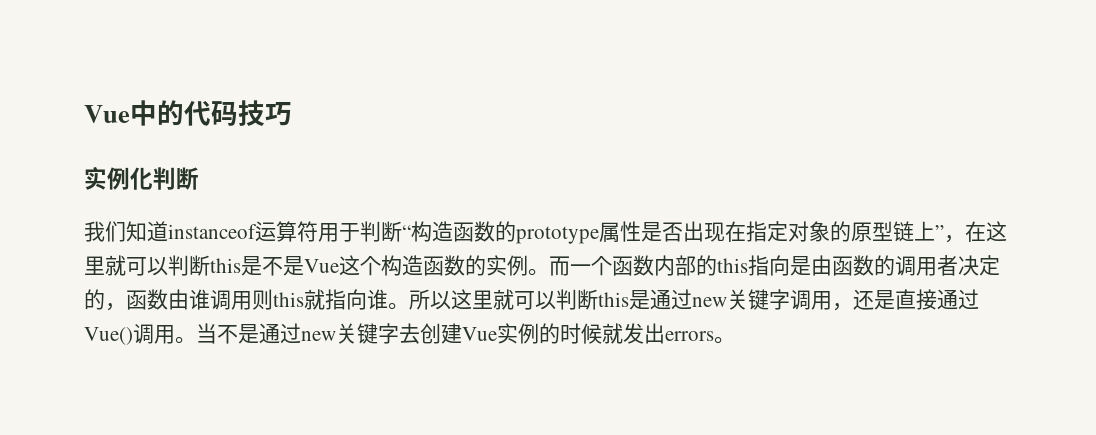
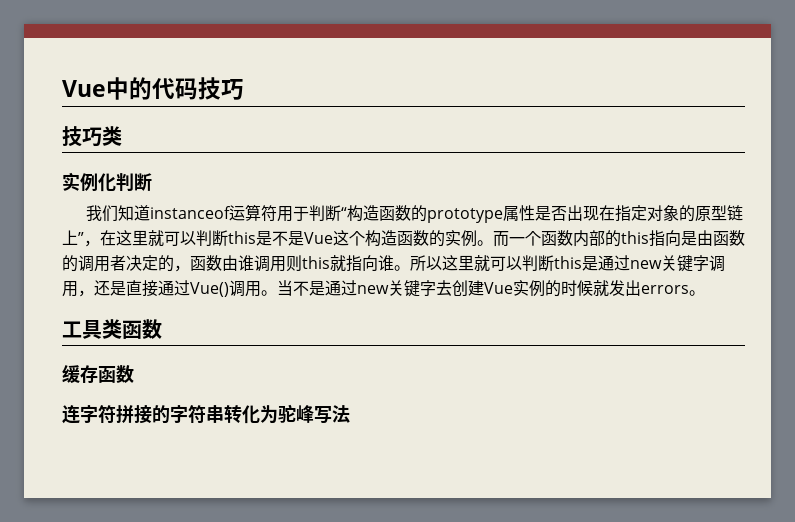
(292, 114) none -> [62,126,122,147] // 技巧类
(735, 340) none -> [62,319,162,339] [62,365,134,383] [62,404,350,424] // 工具类函数 // 缓存函数 // 连字符拼接的字符串转化为驼峰写法

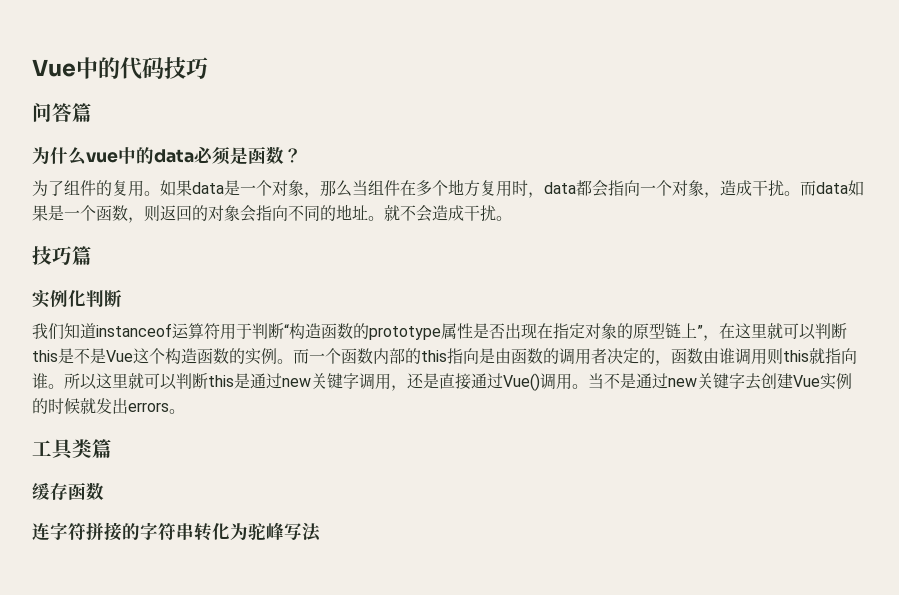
[62,126,122,147] // 技巧类 -> [32,103,92,122] [32,146,302,165] [32,179,864,198] [32,204,512,223] [32,246,92,266] // 问答篇 // 为什么vue中的data必须是函数？ // 为了组件的复用。如果data是一个对象，那么当组件在多个地方复用时，data都会指向一个对象，造成干扰。而data如果是一个函数，则返回的对象会指向不同的地址。就不会造成干扰。 // 技巧篇
[122,319,162,339] 函数 -> [92,439,112,458] 篇

